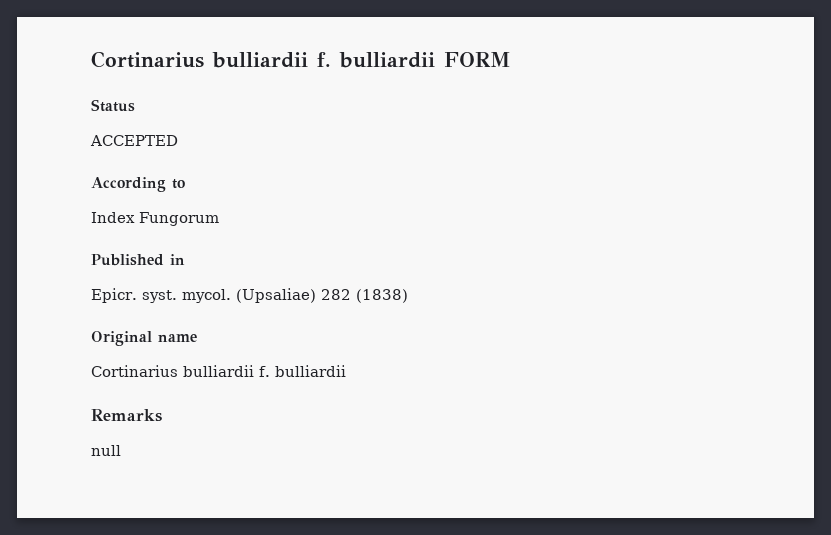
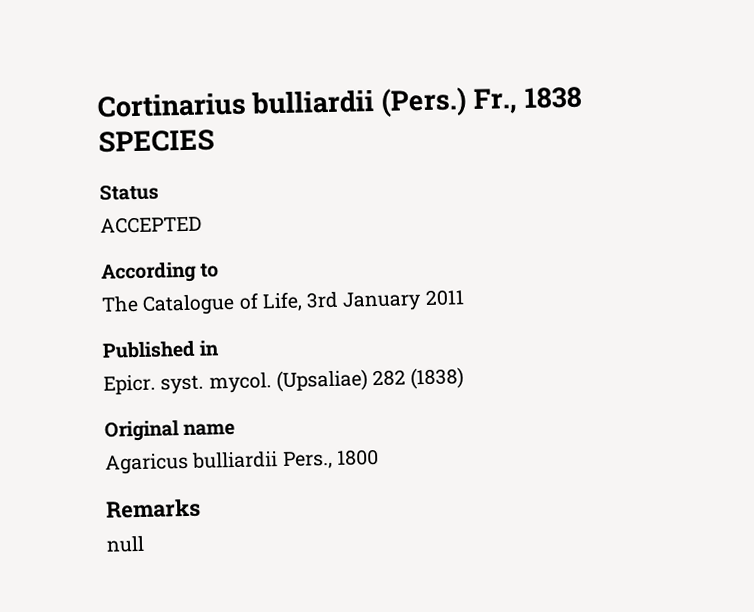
[91,51,511,68] Cortinarius bulliardii f. bulliardii FORM -> [97,86,582,118] [98,129,215,153] Cortinarius bulliardii (Pers.) Fr., 1838 SPECIES
[91,212,219,226] Index Fungorum -> [101,289,465,316] The Catalogue of Life, 3rd January 2011
[91,365,346,377] Cortinarius bulliardii f. bulliardii -> [105,449,379,475] Agaricus bulliardii Pers., 1800

